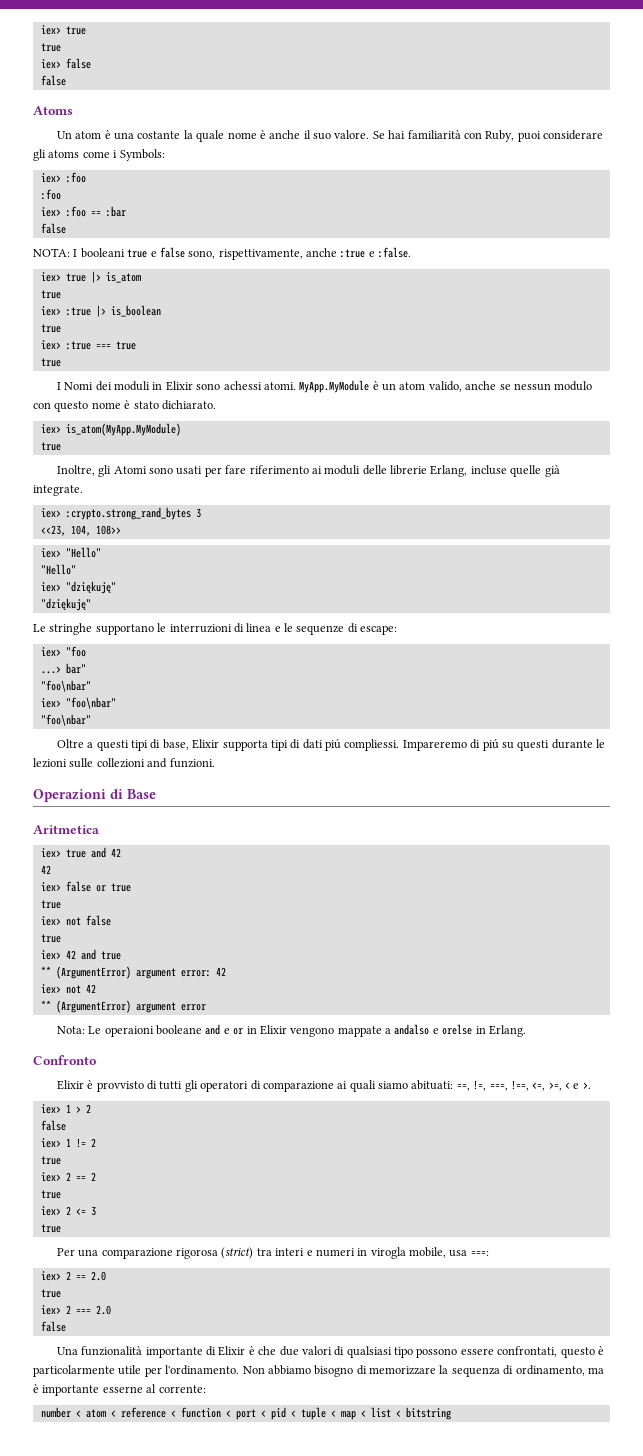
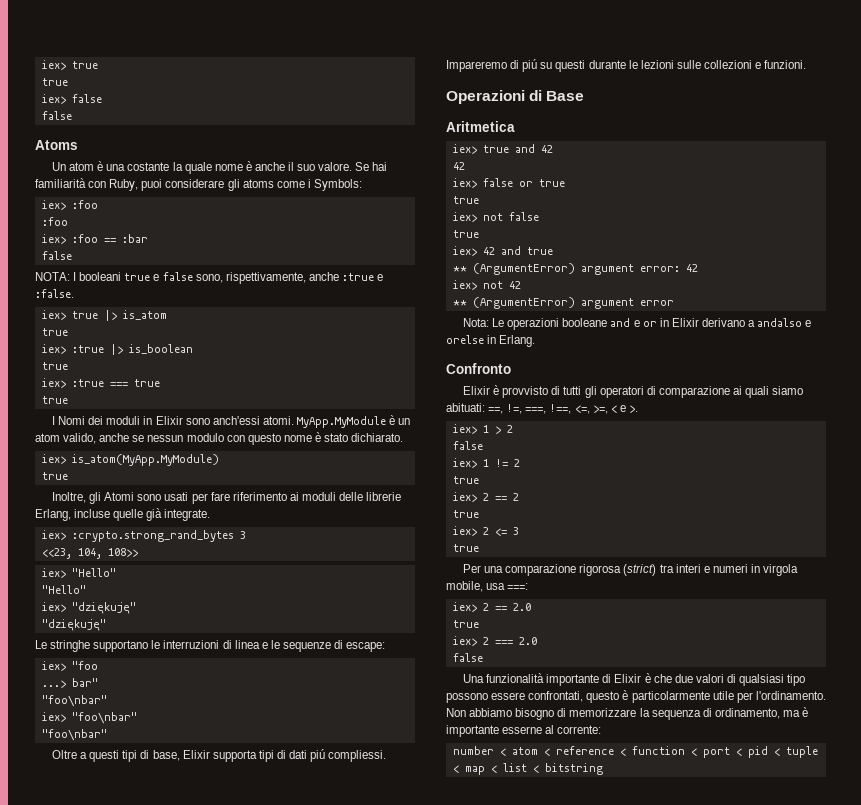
[223,381,262,390] achessi -> [212,416,260,425] anch'essi
[147,758,168,768] and -> [755,62,762,69] e
[104,1026,154,1037] operaioni -> [507,318,560,330] operazioni
[290,1026,382,1037] vengono mappate -> [701,318,745,327] derivano
[370,1247,406,1259] virogla -> [763,564,799,576] virgola

